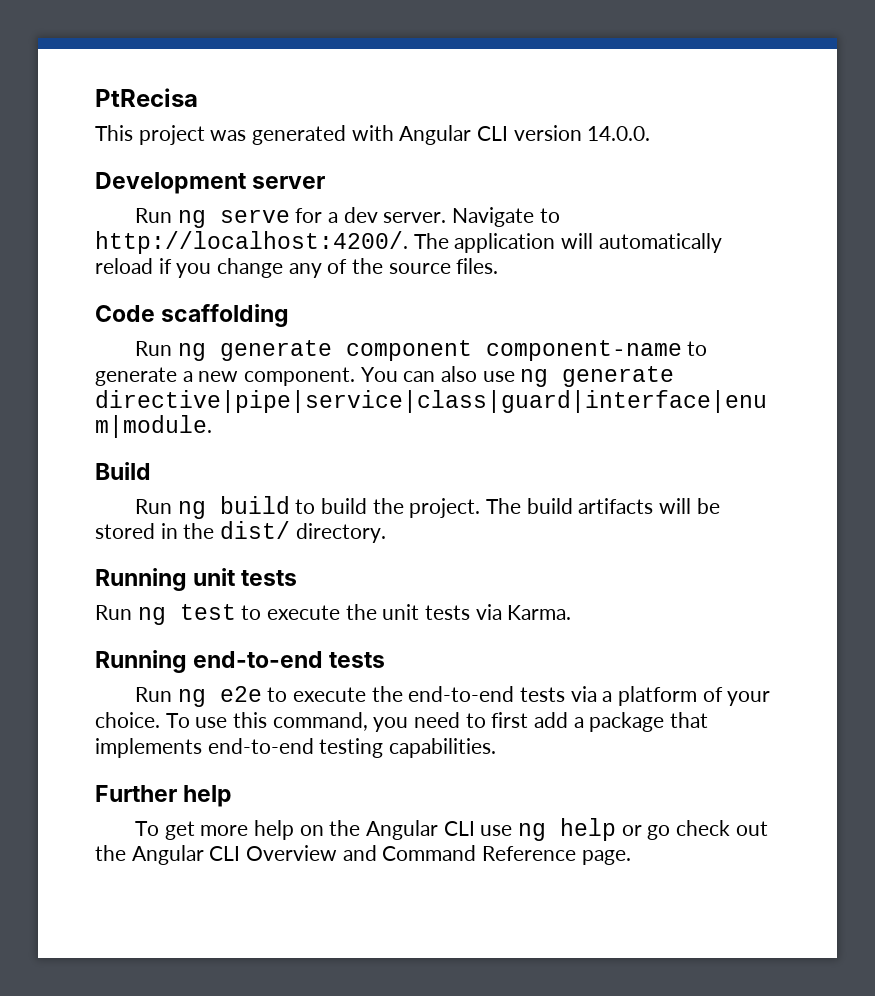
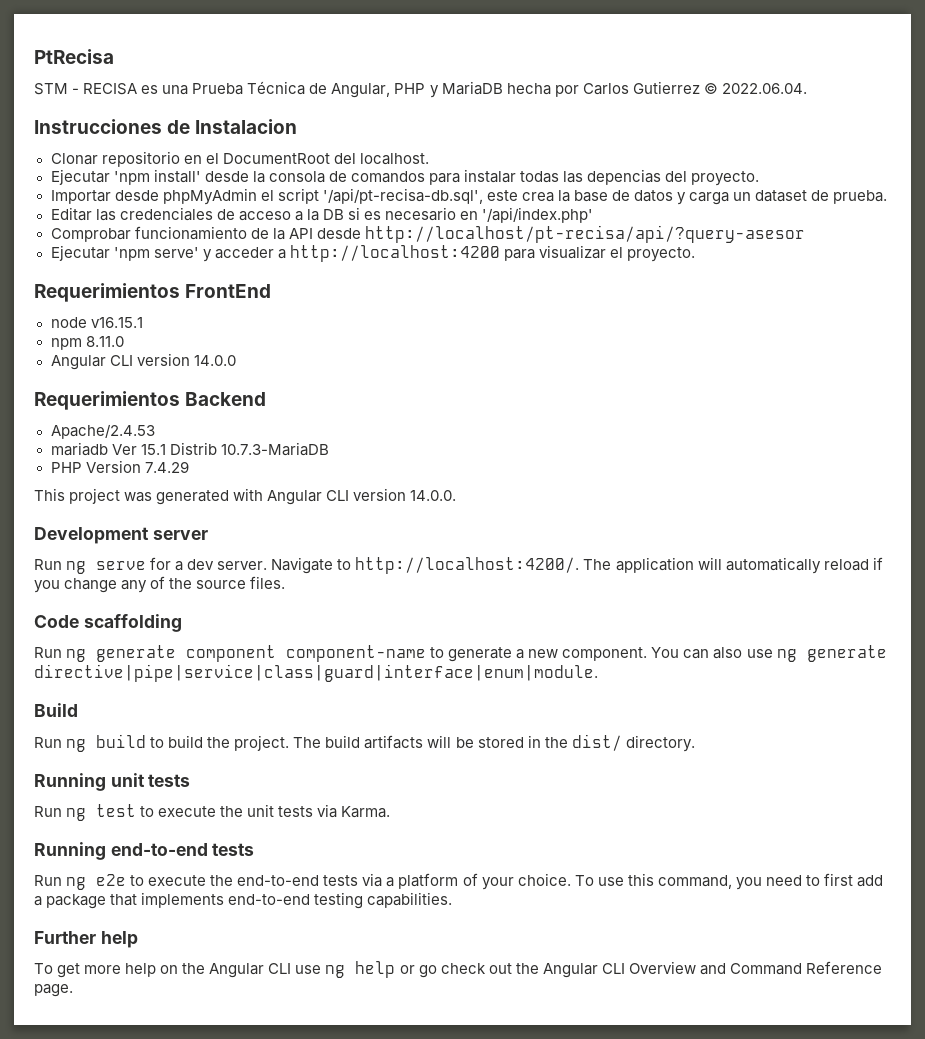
(198, 97) none -> [34,81,807,98] [34,119,298,134] [50,151,429,167] [50,169,760,186] [50,188,888,205] [50,207,594,223] [50,225,805,243] [50,245,695,262] [34,283,272,302] [50,317,143,328] [50,336,124,350] [50,353,236,370] [34,391,267,410] [50,424,155,439] [50,442,329,456] [50,460,189,473] // STM - RECISA es una Prueba Técnica de Angular, PHP y MariaDB hecha por Carlos Gutierrez © 2022.06.04. // Instrucciones de Instalacion // Clonar repositorio en el DocumentRoot del localhost. // Ejecutar 'npm install' desde la consola de comandos para instalar todas las depencias del proyecto. // Importar desde phpMyAdmin el script '/api/pt-recisa-db.sql', este crea la base de datos y carga un dataset de prueba. // Editar las credenciales de acceso a la DB si es necesario en '/api/index.php' // Comprobar funcionamiento de la API desde http://localhost/pt-recisa/api/?query-asesor // Ejecutar 'npm serve' y acceder a http://localhost:4200 para visualizar el proyecto. // Requerimientos FrontEnd // node v16.15.1 // npm 8.11.0 // Angular CLI version 14.0.0 // Requerimientos Backend // Apache/2.4.53 // mariadb Ver 15.1 Distrib 10.7.3-MariaDB // PHP Version 7.4.29

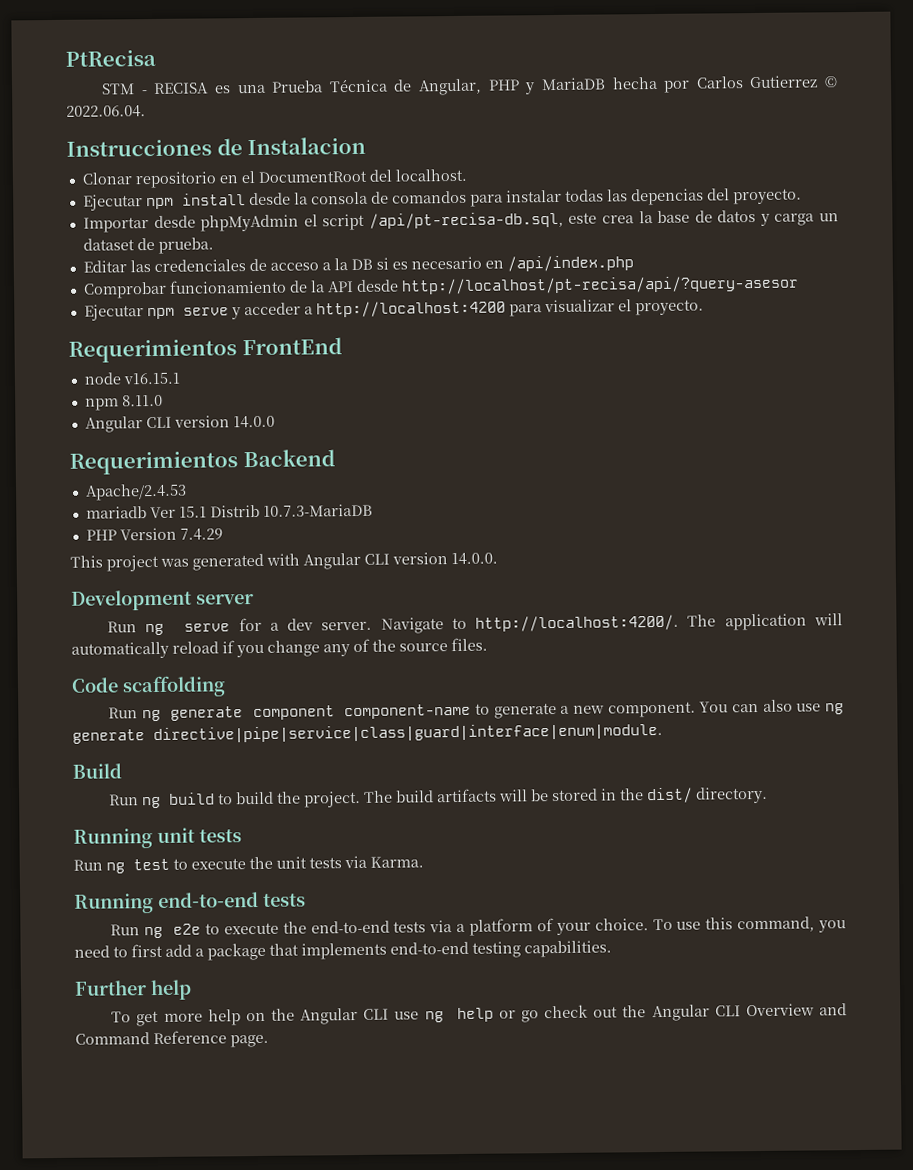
[113,169,201,185] 'npm install' -> [145,193,246,210] npm install
[322,188,483,204] '/api/pt-recisa-db.sql', -> [368,211,564,229] /api/pt-recisa-db.sql,
[482,207,594,223] '/api/index.php' -> [506,255,634,272] /api/index.php
[113,247,199,261] 'npm serve' -> [146,307,229,320] npm serve

